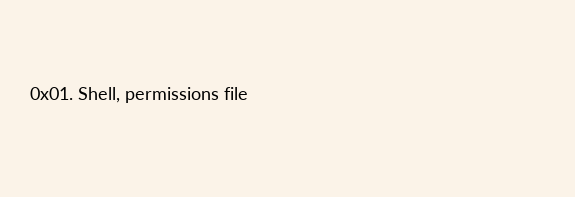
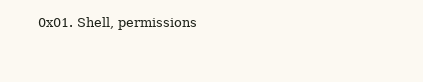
[224,87,248,100] file -> (197, 24) none

